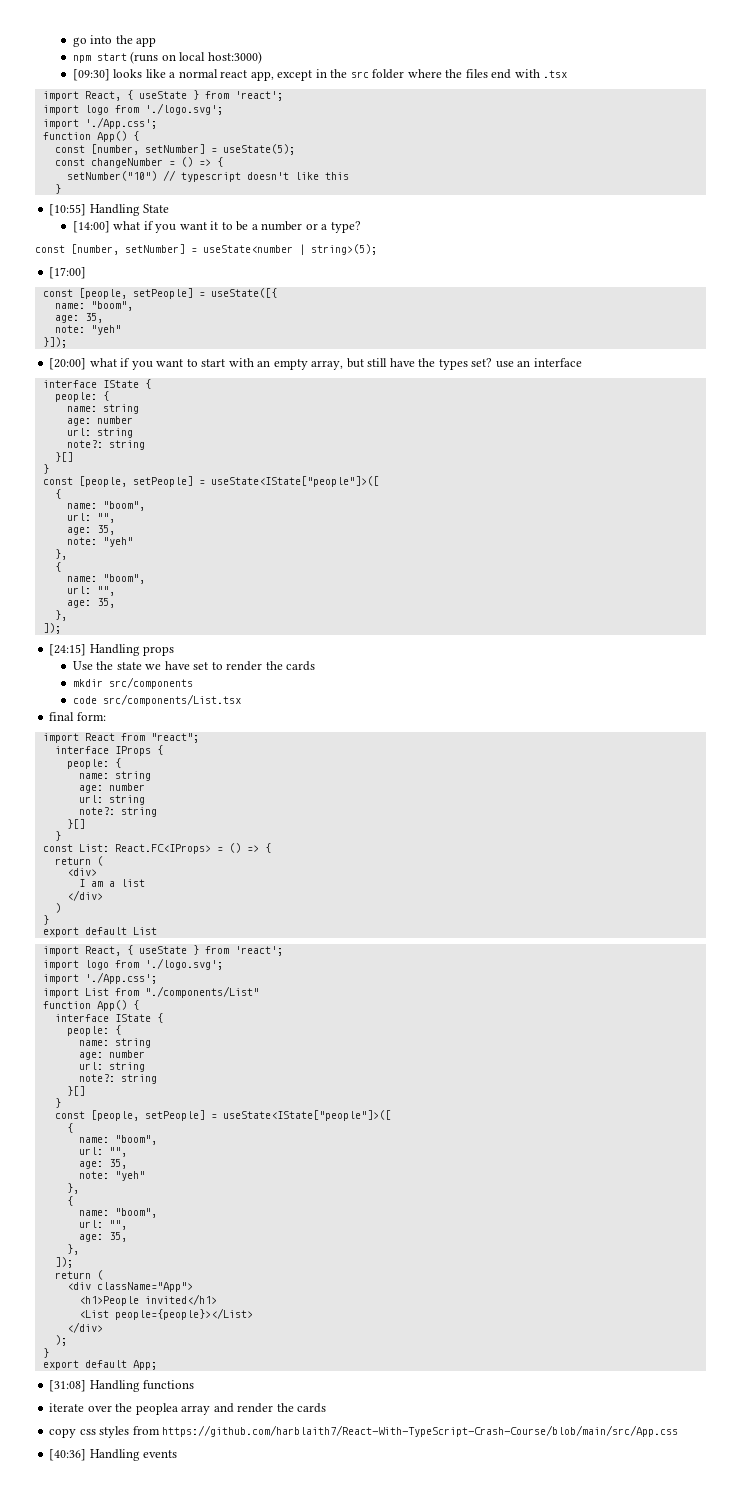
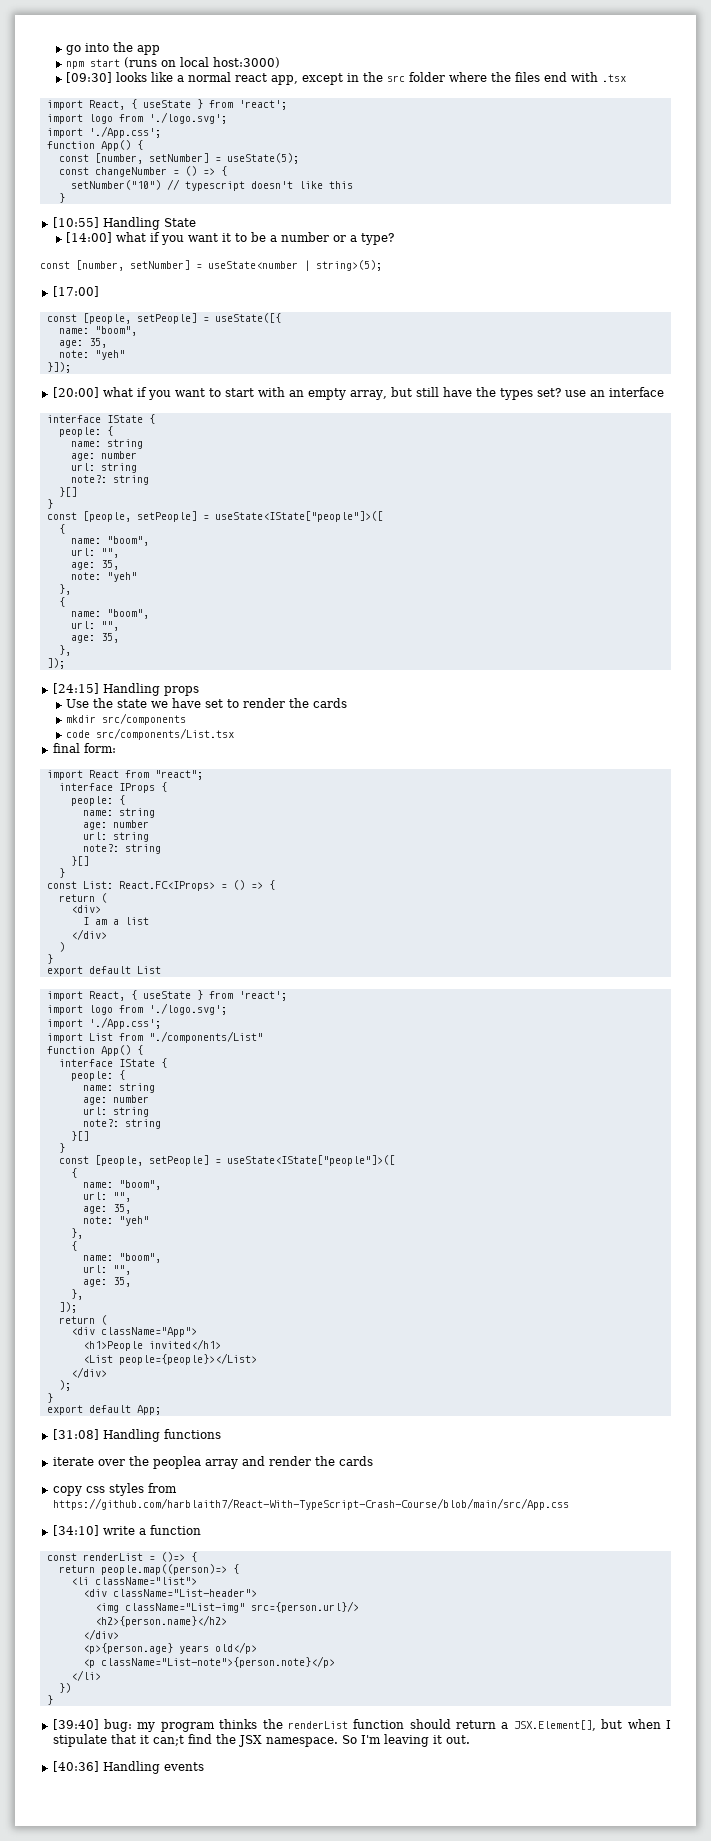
(679, 1431) none -> [52,1525,201,1536] [46,1552,197,1562] [58,1564,239,1575] [70,1577,197,1585] [82,1589,257,1597] [94,1601,359,1613] [94,1615,227,1627] [82,1629,119,1640] [82,1642,257,1654] [82,1656,335,1668] [70,1670,101,1681] [58,1683,71,1693] [46,1695,53,1705] [52,1719,672,1732] [52,1734,470,1747] // [34:10] write a function // const renderList = ()=> { // return people.map((person)=> { // <li className="list"> // <div className="List-header"> // <img className="List-img" src={person.url}/> // <h2>{person.name}</h2> // </div> // <p>{person.age} years old</p> // <p className="List-note">{person.note}</p> // </li> // }) // } // [39:40] bug: my program thinks the renderList function should return a JSX.Element[], but when I stipulate that it can;t find the JSX namespace. So I'm leaving it out.

